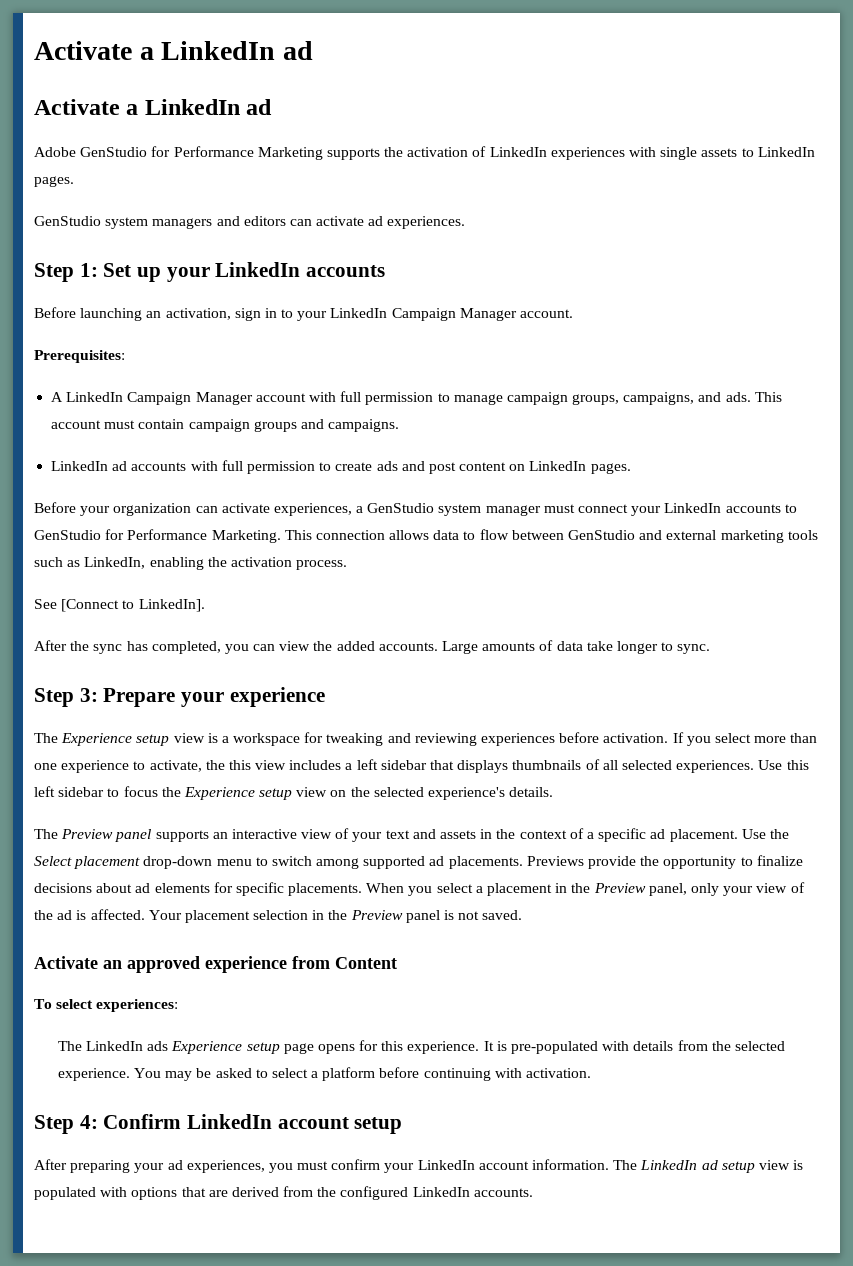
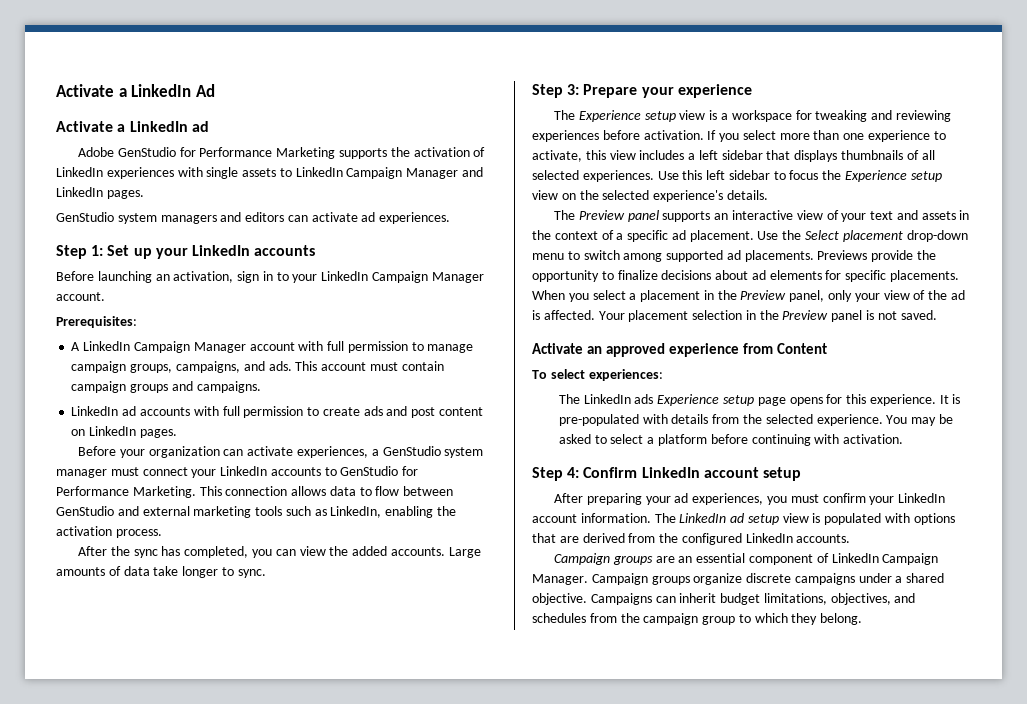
[34,41,313,60] Activate a LinkedIn ad -> [56,84,215,97] Activate a LinkedIn Ad
(815, 152) none -> [346,167,484,179] [56,187,103,197] Campaign Manager and LinkedIn
[34,599,205,612] // See [Connect to LinkedIn]. -> (162, 533) none
[205,760,225,770] the -> (582, 156) none
(533, 1192) none -> [554,553,939,565] [532,573,945,585] [532,593,916,605] [532,613,863,625] // Campaign groups are an essential component of LinkedIn Campaign Manager. Campaign groups organize discrete campaigns under a shared objective. Campaigns can inherit budget limitations, objectives, and schedules from the campaign group to which they belong.

